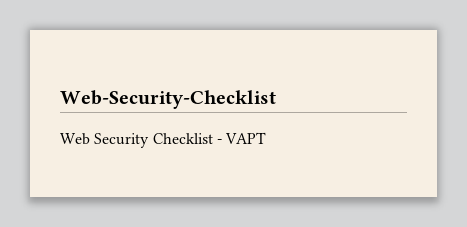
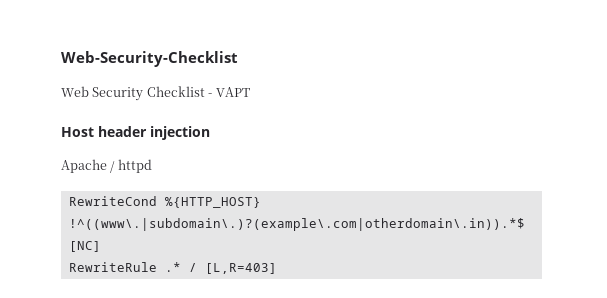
(267, 138) none -> [61,126,210,140] [61,159,152,173] [68,196,261,208] [68,218,525,231] [68,241,101,252] [68,262,277,274] // Host header injection // Apache / httpd // RewriteCond %{HTTP_HOST} !^((www\.|subdomain\.)?(example\.com|otherdomain\.in)).*$ [NC] // RewriteRule .* / [L,R=403]

